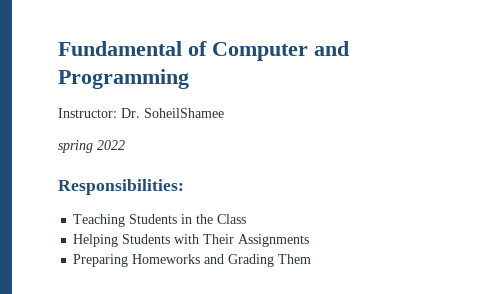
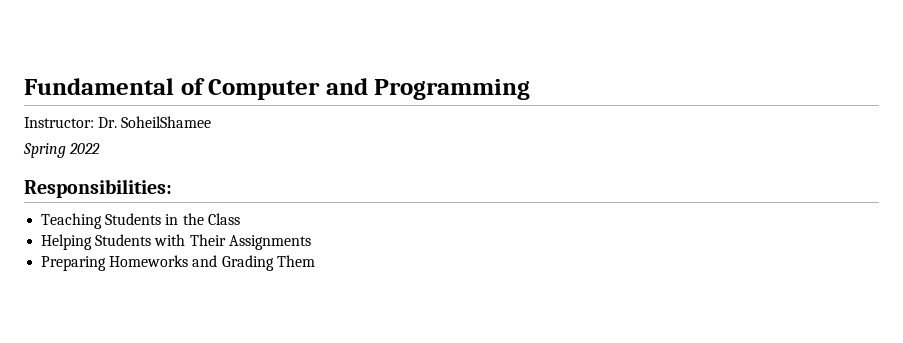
[58,140,93,153] spring -> [23,143,66,158] Spring

